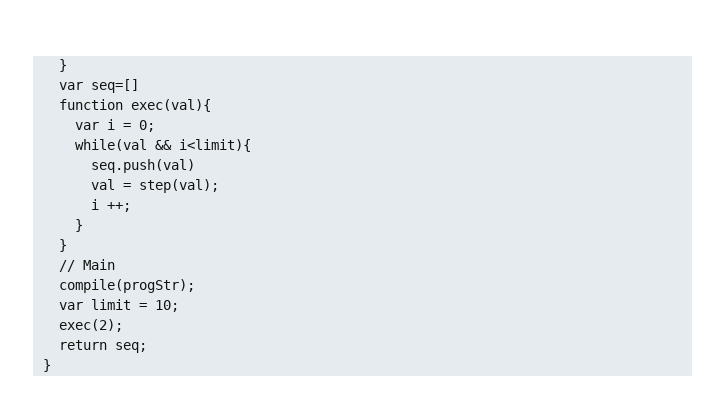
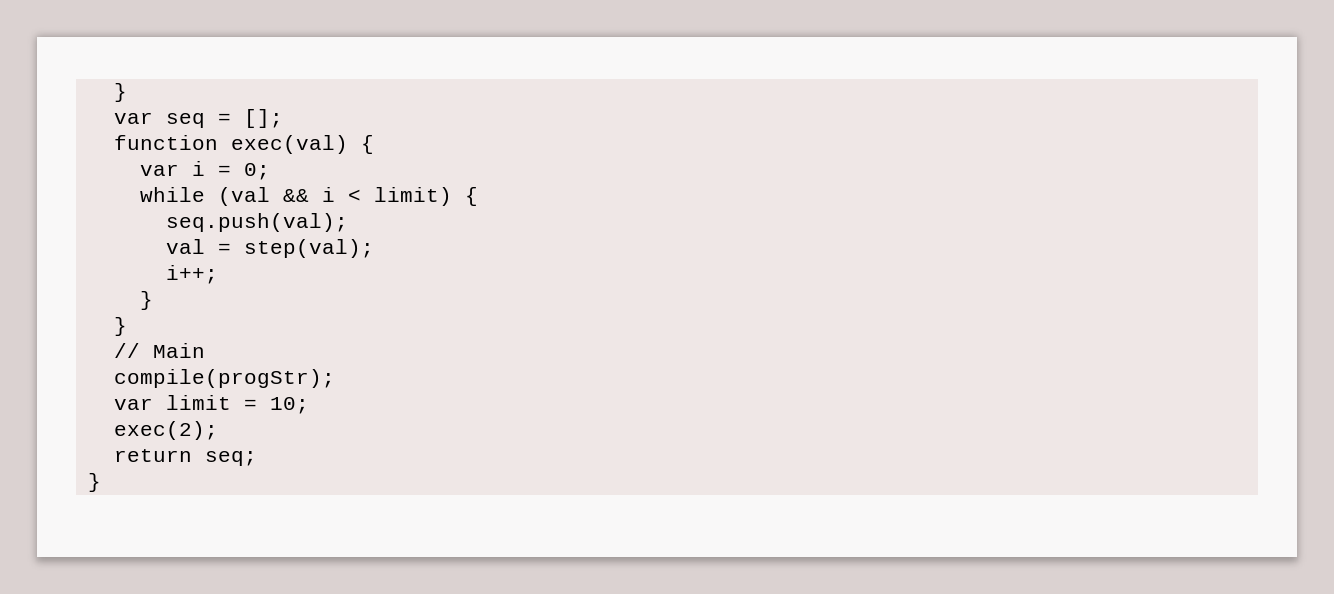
[90,79,139,93] seq=[] -> [166,109,284,128] seq = [];
[130,99,211,112] exec(val){ -> [231,135,375,154] exec(val) {
[74,139,251,152] [90,159,195,173] while(val && i<limit){ // seq.push(val) -> [140,187,479,206] [166,213,349,232] while (val && i < limit) { // seq.push(val);
[90,199,131,212] i ++; -> [166,265,219,284] i++;

